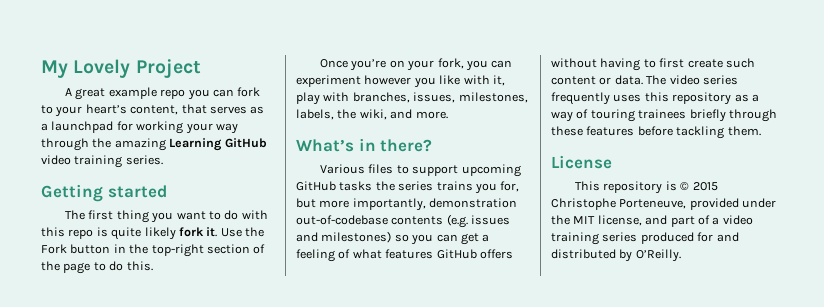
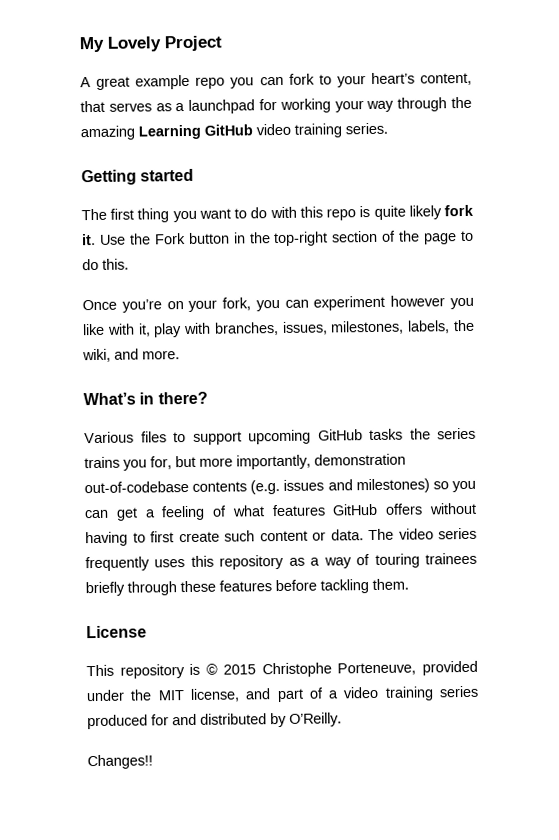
(681, 255) none -> [87,754,153,770] // Changes!!

